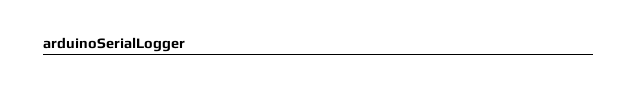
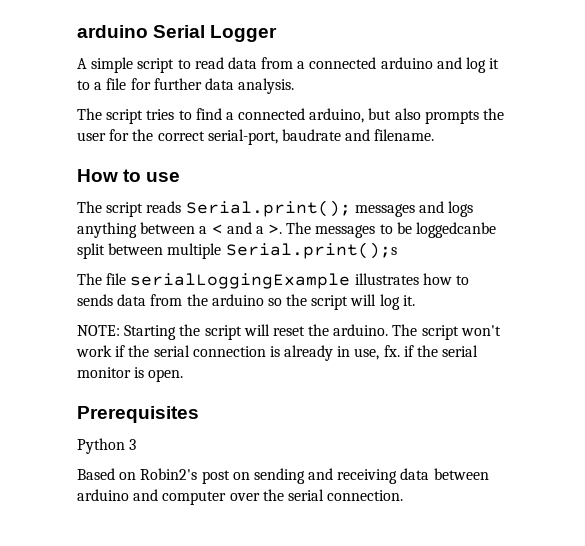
[43,37,185,52] arduinoSerialLogger -> [77,25,278,42] [77,57,500,73] [77,78,295,94] [77,108,505,124] [77,129,435,145] [77,169,181,182] [77,200,474,217] [77,222,497,238] [77,242,397,259] [77,273,469,289] [77,294,415,310] [77,324,501,340] [76,345,479,361] [77,367,184,382] [77,406,199,423] [77,438,137,454] [77,468,489,484] [77,489,404,505] arduino Serial Logger // A simple script to read data from a connected arduino and log it to a file for further data analysis. // The script tries to find a connected arduino, but also prompts the user for the correct serial-port, baudrate and filename. // How to use // The script reads Serial.print(); messages and logs anything between a < and a >. The messages to be loggedcanbe split between multiple Serial.print();s // The file serialLoggingExample illustrates how to sends data from the arduino so the script will log it. // NOTE: Starting the script will reset the arduino. The script won't work if the serial connection is already in use, fx. if the serial monitor is open. // Prerequisites // Python 3 // Based on Robin2's post on sending and receiving data between arduino and computer over the serial connection.

